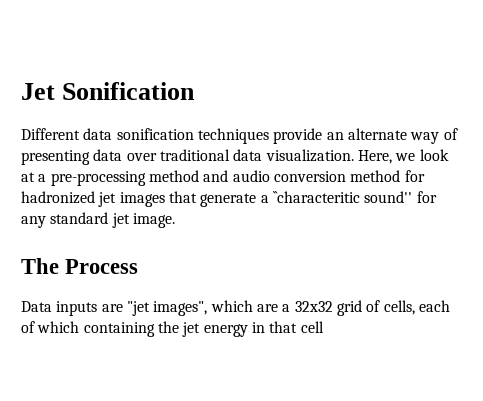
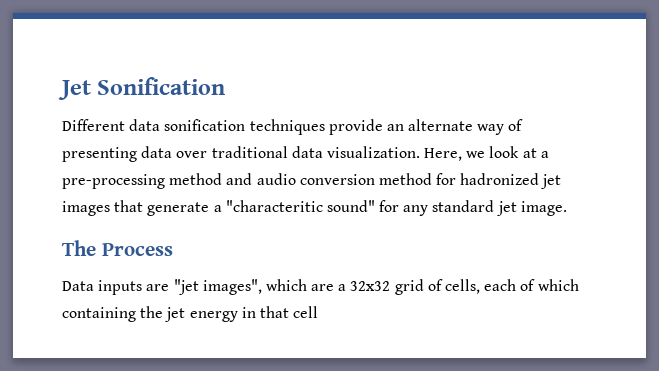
[272,191,413,203] ``characteritic sound'' -> [225,200,375,212] "characteritic sound"

